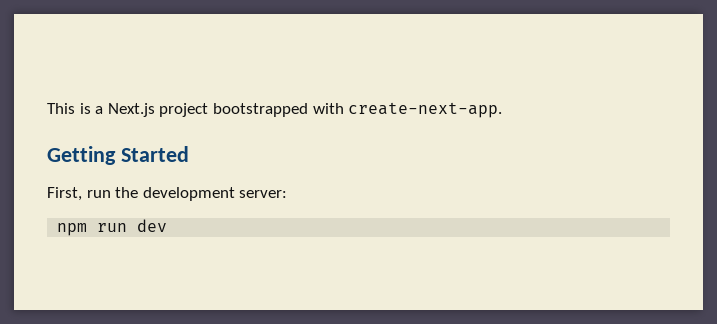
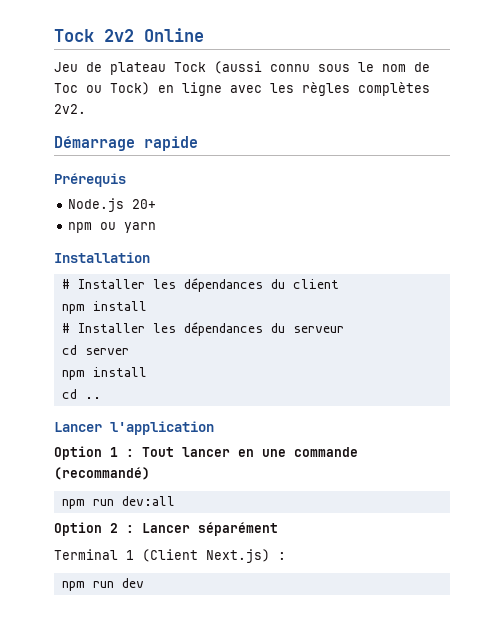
[47,102,503,118] [47,146,189,165] [47,187,288,201] This is a Next.js project bootstrapped with create-next-app. // Getting Started // First, run the development server: -> [54,28,204,42] [54,61,430,75] [54,82,430,96] [54,104,86,114] [54,136,198,151] [54,173,126,187] [68,198,157,212] [68,222,157,233] [54,252,150,263] [61,278,339,292] [61,301,147,314] [61,322,344,336] [61,345,129,355] [61,367,147,380] [61,389,101,399] [54,421,214,435] [54,446,358,460] [54,467,150,480] [61,496,175,509] [54,522,278,536] [54,549,286,563] Tock 2v2 Online // Jeu de plateau Tock (aussi connu sous le nom de Toc ou Tock) en ligne avec les règles complètes 2v2. // Démarrage rapide // Prérequis // Node.js 20+ // npm ou yarn // Installation // # Installer les dépendances du client // npm install // # Installer les dépendances du serveur // cd server // npm install // cd .. // Lancer l'application // Option 1 : Tout lancer en une commande (recommandé) // npm run dev:all // Option 2 : Lancer séparément // Terminal 1 (Client Next.js) :

